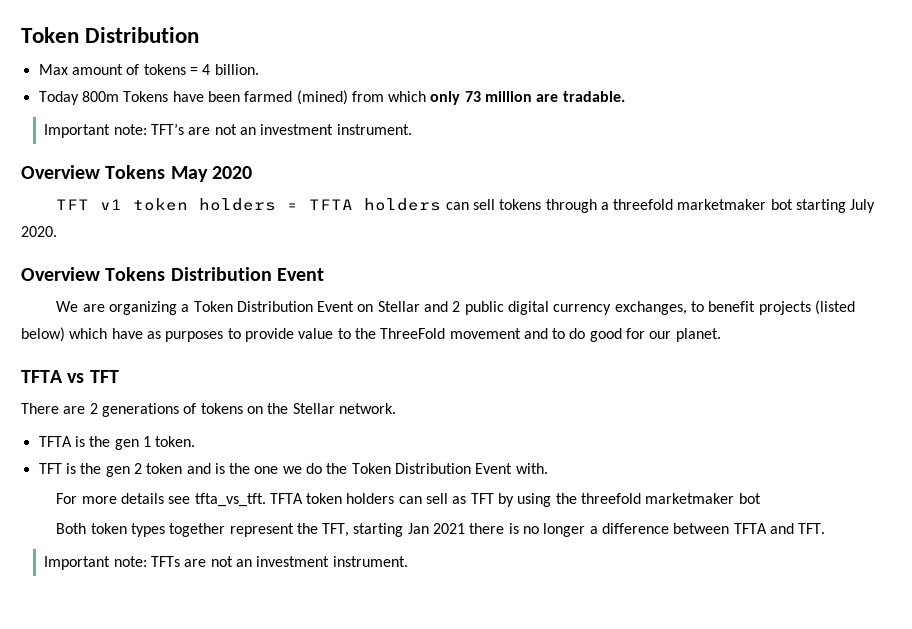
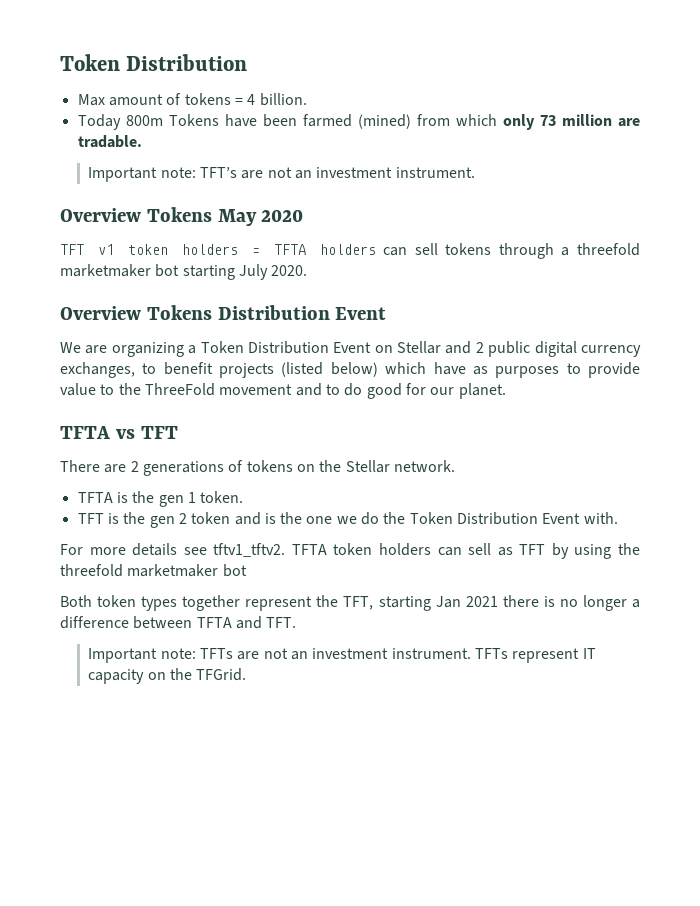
[194,493,266,507] tfta_vs_tft. -> [213,543,286,557] tftv1_tftv2.
(408, 561) none -> [475,648,596,663] [88,668,247,684] TFTs represent IT capacity on the TFGrid.

